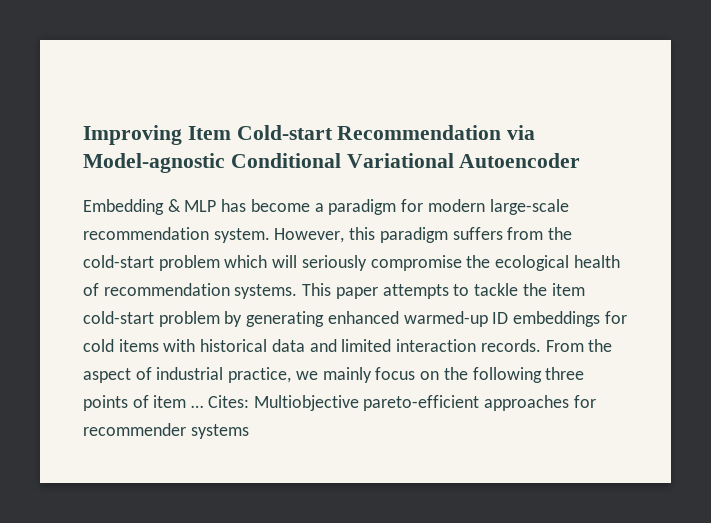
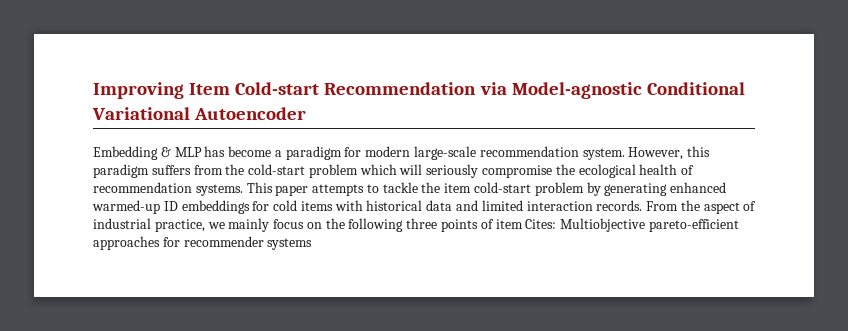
[191,405,204,408] … -> (523, 224) none

